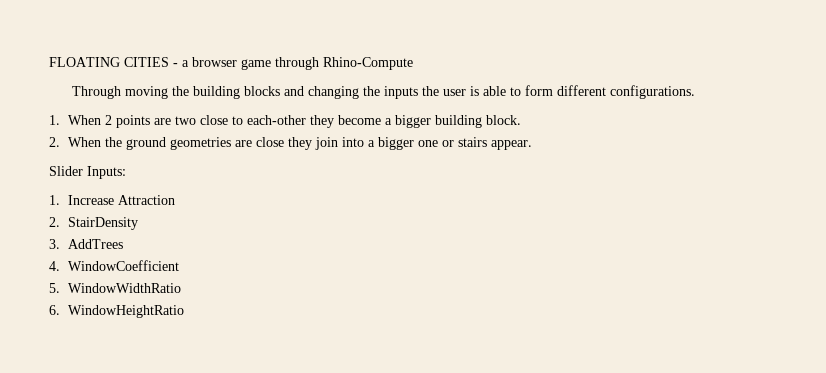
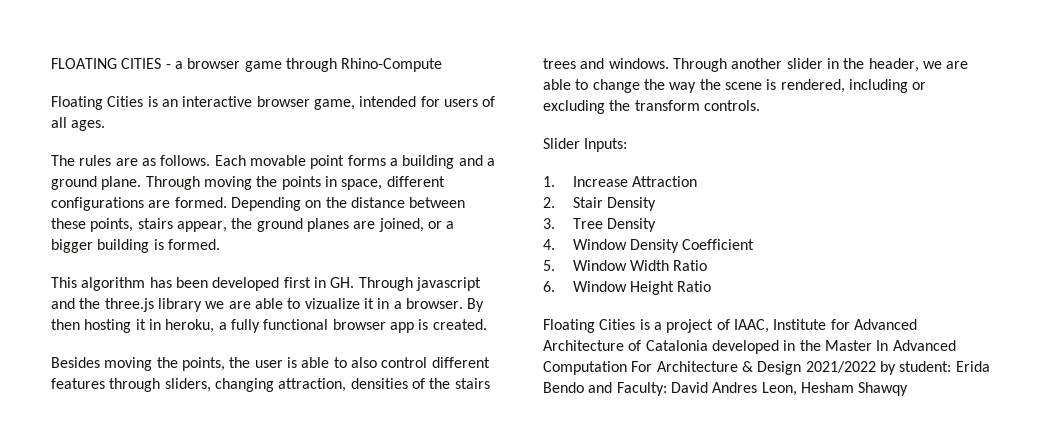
[72,86,419,99] Through moving the building blocks and changing the inputs -> [51,96,496,110] [51,117,106,131] [51,155,495,169] [51,176,445,190] [51,197,466,211] [51,218,455,232] [51,239,220,253] [51,277,481,291] [51,298,485,312] [51,319,487,333] [51,357,225,371] Floating Cities is an interactive browser game, intended for users of all ages. // The rules are as follows. Each movable point forms a building and a ground plane. Through moving the points in space, different configurations are formed. Depending on the distance between these points, stairs appear, the ground planes are joined, or a bigger building is formed. // This algorithm has been developed first in GH. Through javascript and the three.js library we are able to vizualize it in a browser. By then hosting it in heroku, a fully functional browser app is created. // Besides moving the points,
[525,85,696,99] [49,115,522,128] [49,137,533,150] form different configurations. // 1. When 2 points are two close to each-other they become a bigger building block. // 2. When the ground geometries are close they join into a bigger one or stairs appear. -> [350,357,490,368] [51,378,490,392] [543,58,969,72] [543,79,927,93] [543,100,760,114] also control different features through sliders, changing attraction, densities of the stairs trees and windows. Through another slider in the header, we are able to change the way the scene is rendered, including or excluding the transform controls.
[68,217,139,230] StairDensity -> [572,197,656,211] Stair Density
[68,239,124,249] AddTrees -> [572,218,656,232] Tree Density
[68,260,180,271] [49,283,182,293] [49,305,185,318] WindowCoefficient // 5. WindowWidthRatio // 6. WindowHeightRatio -> [572,239,755,253] [543,260,708,271] [543,281,712,295] [543,319,917,333] [543,340,956,354] [543,361,990,375] [543,382,909,396] Window Density Coefficient // 5. Window Width Ratio // 6. Window Height Ratio // Floating Cities is a project of IAAC, Institute for Advanced Architecture of Catalonia developed in the Master In Advanced Computation For Architecture & Design 2021/2022 by student: Erida Bendo and Faculty: David Andres Leon, Hesham Shawqy

